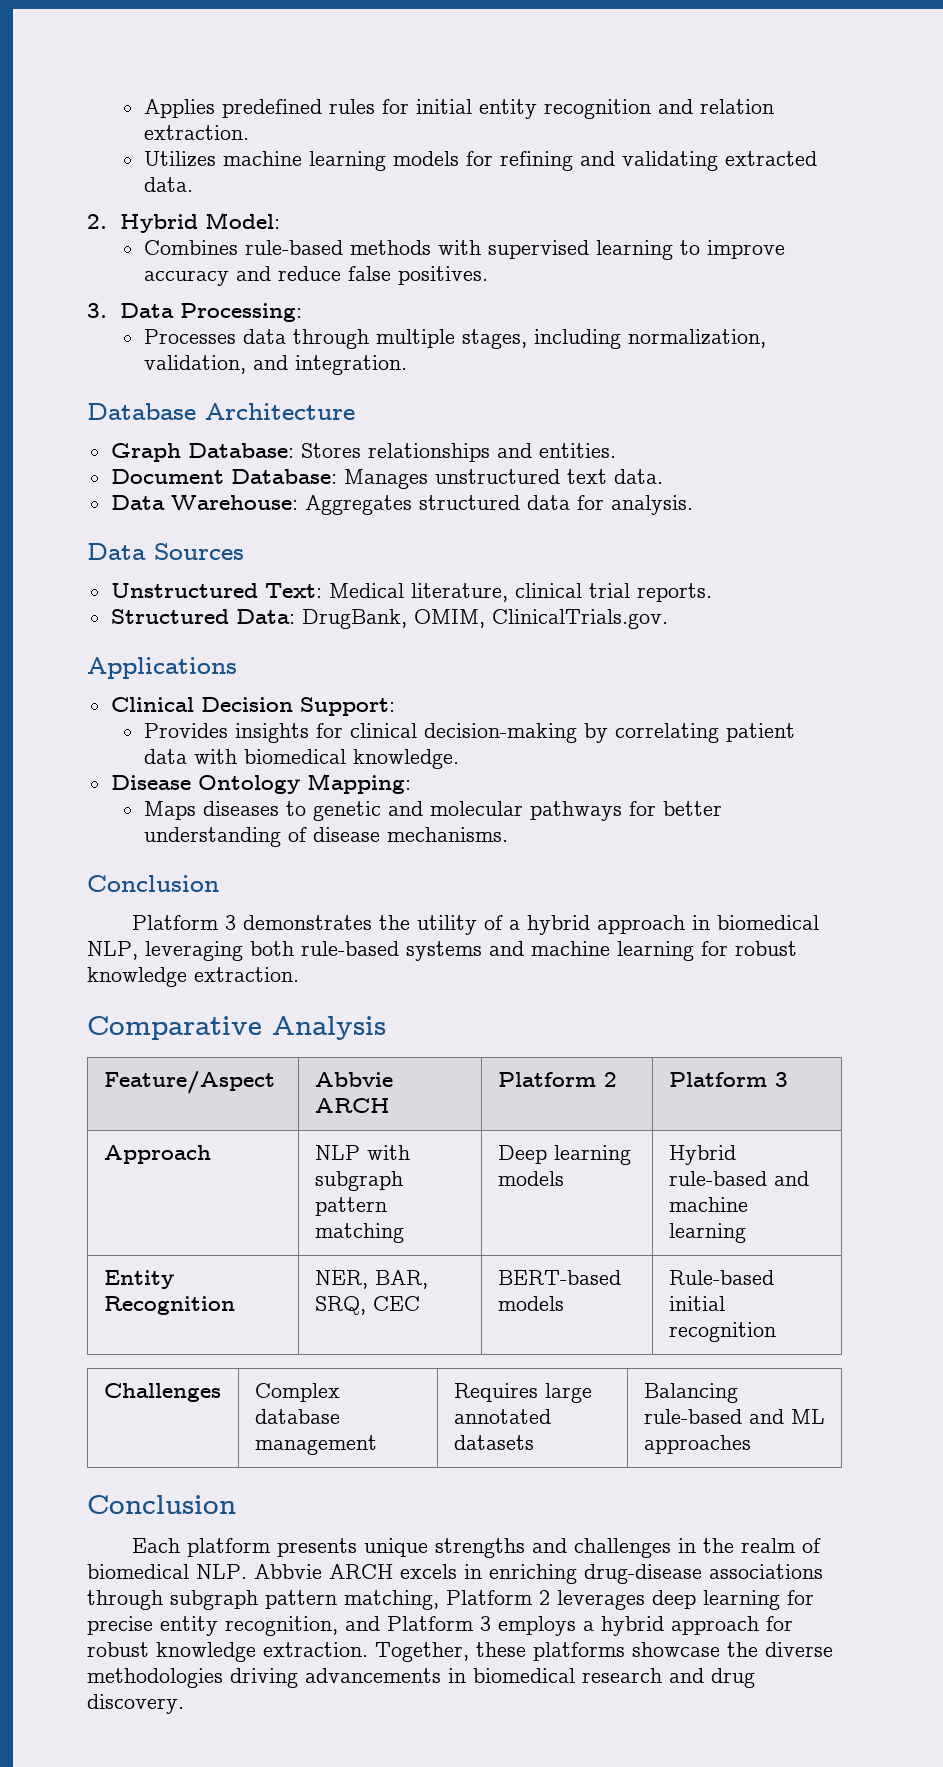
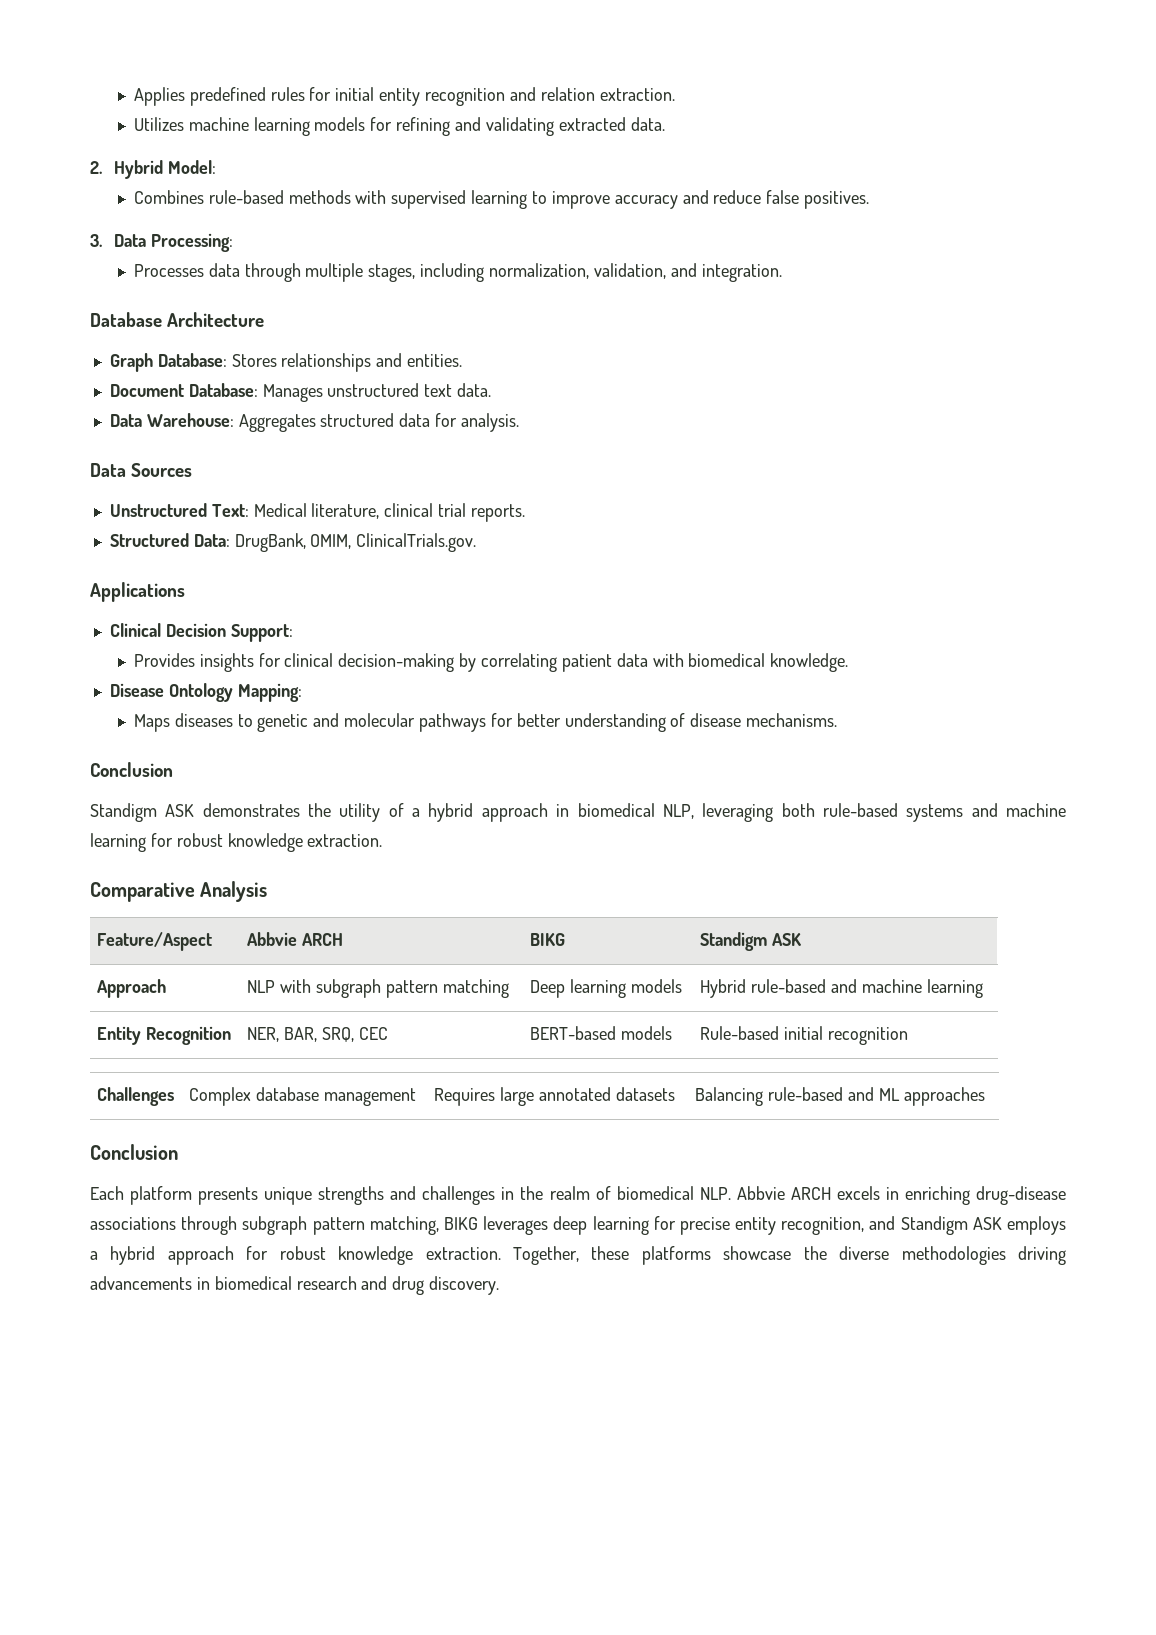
[131,915,236,930] Platform 3 -> [90,803,195,822] Standigm ASK
[497,1072,617,1087] [668,1072,788,1087] Platform 2 | Platform 3 -> [530,933,566,946] [700,932,802,951] BIKG | Standigm ASK
[446,1590,550,1605] Platform 2 -> [443,1217,478,1230] BIKG
[387,1616,491,1631] Platform 3 -> [900,1216,1002,1235] Standigm ASK

